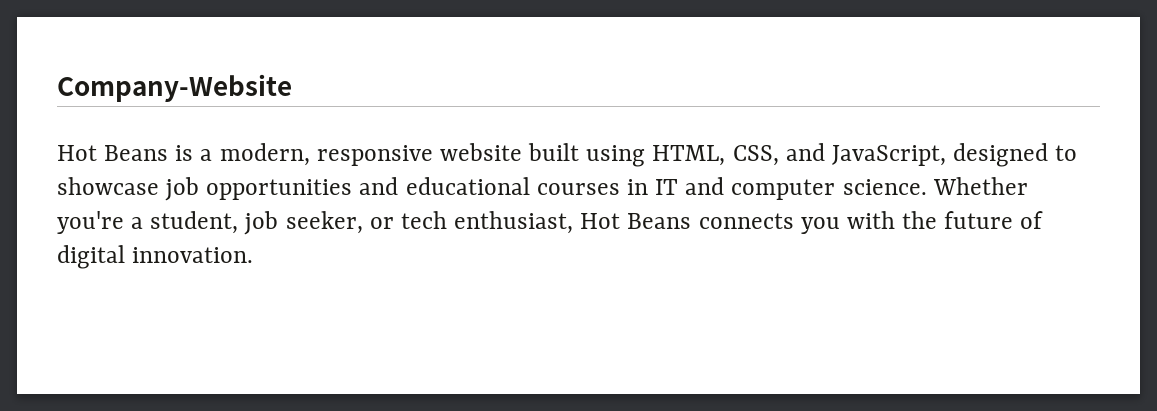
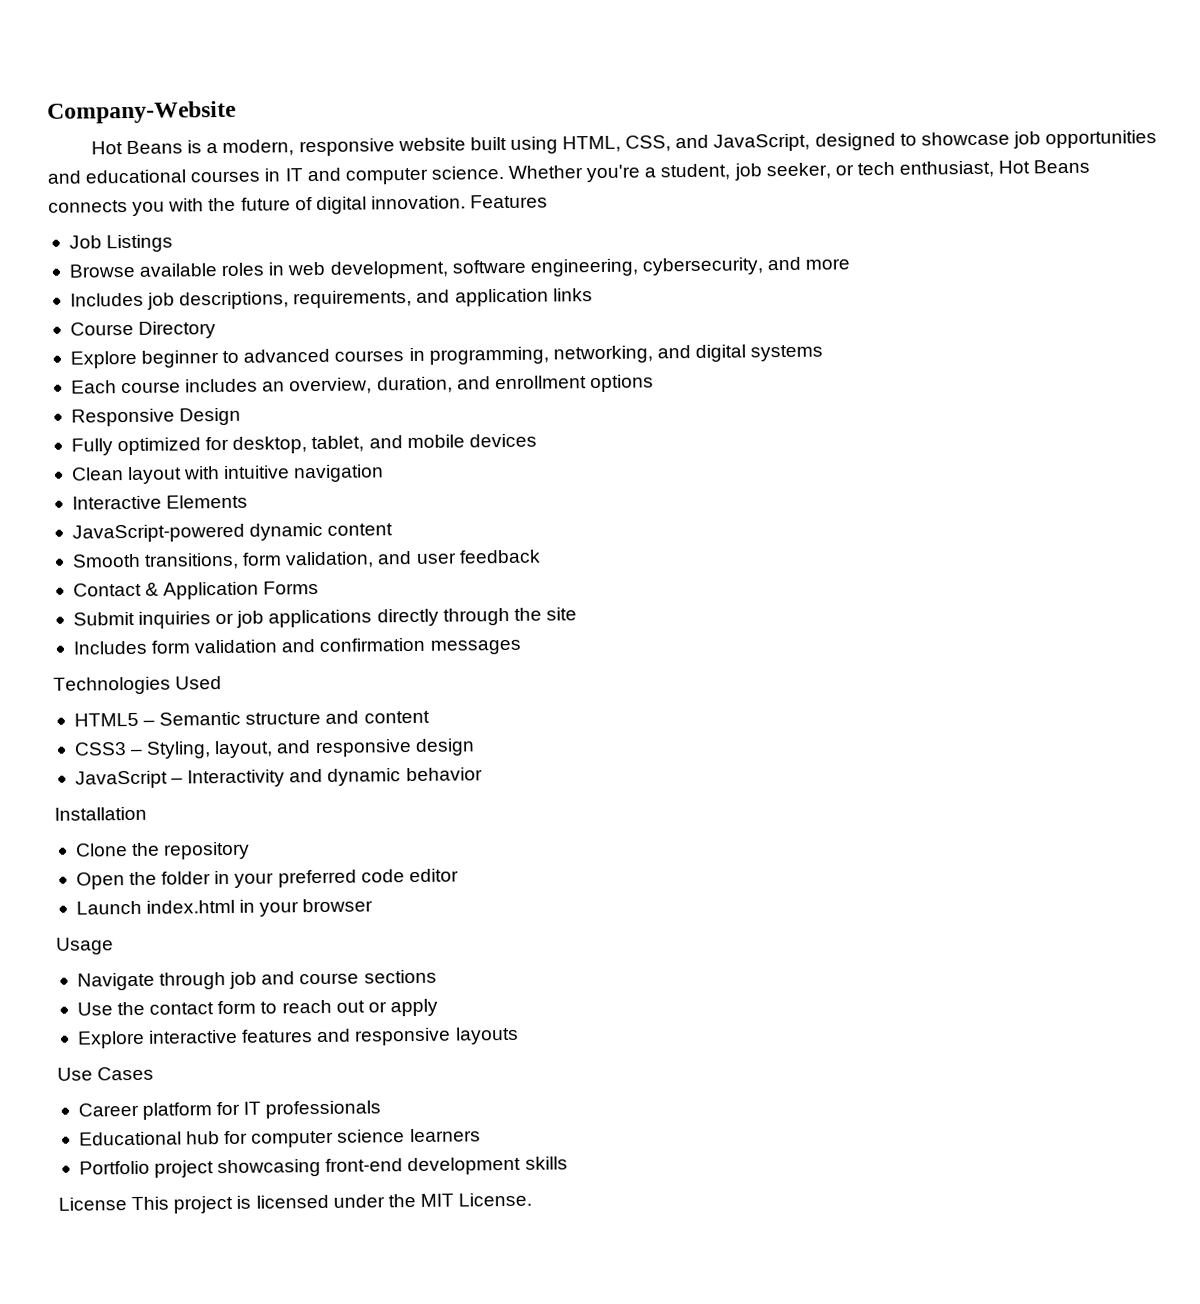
(254, 255) none -> [470,194,549,209] [68,234,174,253] [68,256,851,279] [69,288,593,310] [69,321,217,339] [69,344,824,369] [70,374,654,395] [70,407,242,427] [70,433,537,456] [71,464,385,485] [71,494,249,510] [71,522,394,543] [71,549,541,570] [72,580,320,600] [72,607,577,629] [72,637,522,655] [53,676,223,695] [73,710,430,727] [73,738,475,759] [74,767,483,789] [54,806,147,821] [75,841,251,860] [75,868,459,890] [75,898,374,917] [56,937,114,955] [76,969,437,991] [76,998,438,1017] [77,1026,519,1049] [57,1066,155,1081] [77,1100,382,1120] [78,1128,481,1148] [78,1156,568,1178] [58,1192,533,1214] Features // Job Listings // Browse available roles in web development, software engineering, cybersecurity, and more // Includes job descriptions, requirements, and application links // Course Directory // Explore beginner to advanced courses in programming, networking, and digital systems // Each course includes an overview, duration, and enrollment options // Responsive Design // Fully optimized for desktop, tablet, and mobile devices // Clean layout with intuitive navigation // Interactive Elements // JavaScript-powered dynamic content // Smooth transitions, form validation, and user feedback // Contact & Application Forms // Submit inquiries or job applications directly through the site // Includes form validation and confirmation messages // Technologies Used // HTML5 – Semantic structure and content // CSS3 – Styling, layout, and responsive design // JavaScript – Interactivity and dynamic behavior // Installation // Clone the repository // Open the folder in your preferred code editor // Launch index.html in your browser // Usage // Navigate through job and course sections // Use the contact form to reach out or apply // Explore interactive features and responsive layouts // Use Cases // Career platform for IT professionals // Educational hub for computer science learners // Portfolio project showcasing front-end development skills // License This project is licensed under the MIT License.

